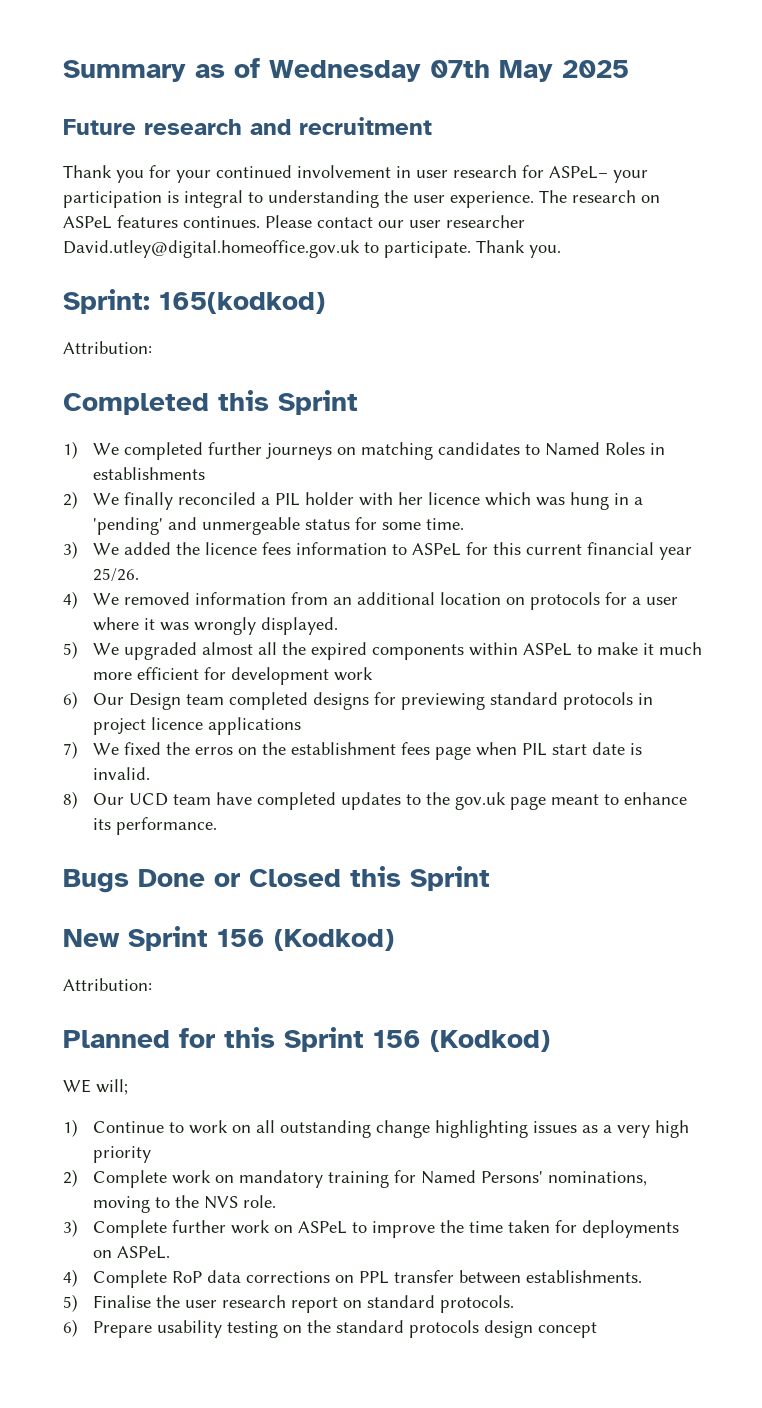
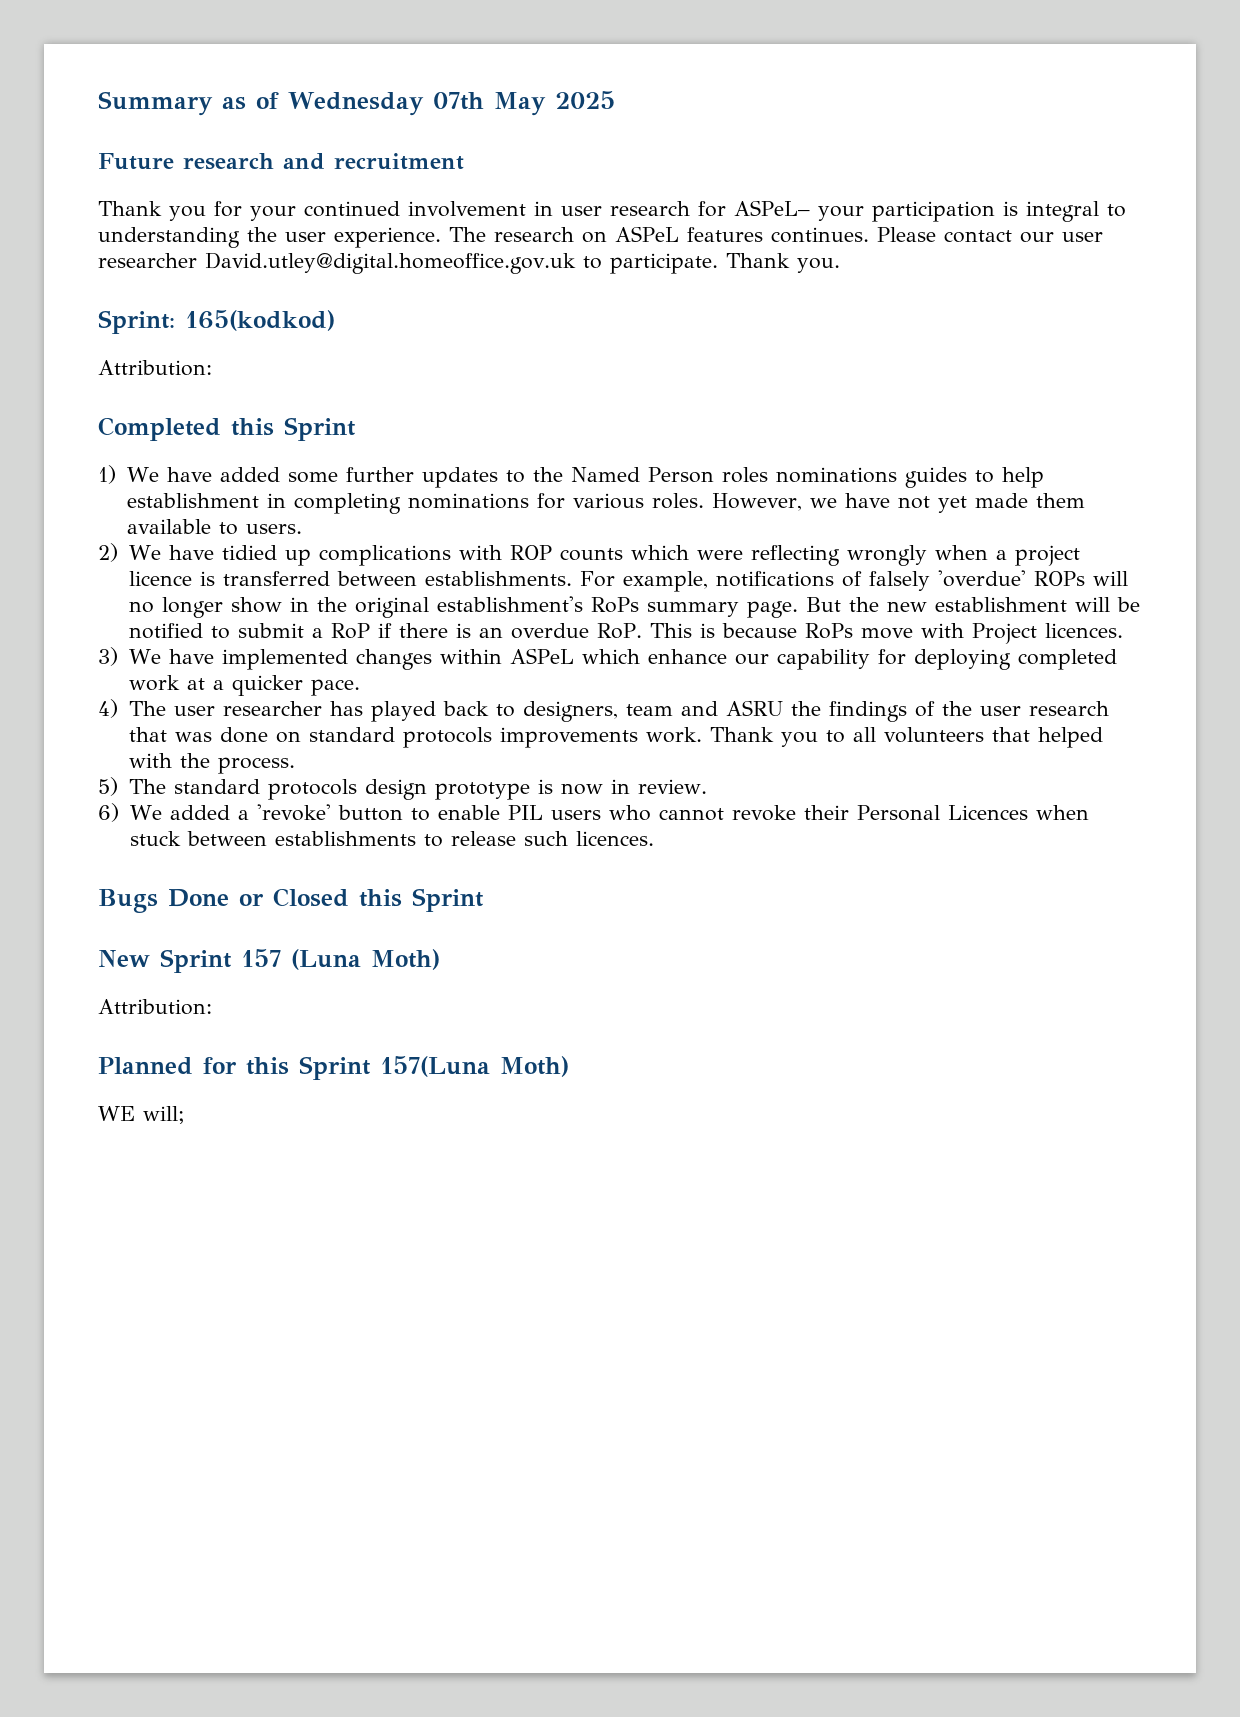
[124,442,666,460] [93,467,206,480] [63,491,644,510] [93,517,465,535] [63,541,693,560] [93,568,140,582] [63,591,679,610] [93,617,339,635] [63,641,703,660] [93,667,374,685] [63,691,654,710] [93,717,302,735] [63,741,643,760] [93,767,151,780] [63,791,688,810] [93,817,218,835] completed further journeys on matching candidates to Named Roles in establishments // 2) We finally reconciled a PIL holder with her licence which was hung in a 'pending' and unmergeable status for some time. // 3) We added the licence fees information to ASPeL for this current financial year 25/26. // 4) We removed information from an additional location on protocols for a user where it was wrongly displayed. // 5) We upgraded almost all the expired components within ASPeL to make it much more efficient for development work // 6) Our Design team completed designs for previewing standard protocols in project licence applications // 7) We fixed the erros on the establishment fees page when PIL start date is invalid. // 8) Our UCD team have completed updates to the gov.uk page meant to enhance its performance. -> [166,467,1044,488] [126,493,1085,514] [126,519,302,535] [98,543,1080,566] [128,570,1128,592] [128,596,1140,618] [128,623,1123,644] [98,647,1117,670] [128,675,360,696] [98,699,1109,722] [128,727,1103,748] [128,753,295,774] [98,777,707,800] [98,803,1089,822] [129,831,654,847] have added some further updates to the Named Person roles nominations guides to help establishment in completing nominations for various roles. However, we have not yet made them available to users. // 2) We have tidied up complications with ROP counts which were reflecting wrongly when a project licence is transferred between establishments. For example, notifications of falsely 'overdue' ROPs will no longer show in the original establishment's RoPs summary page. But the new establishment will be notified to submit a RoP if there is an overdue RoP. This is because RoPs move with Project licences. // 3) We have implemented changes within ASPeL which enhance our capability for deploying completed work at a quicker pace. // 4) The user researcher has played back to designers, team and ASRU the findings of the user research that was done on standard protocols improvements work. Thank you to all volunteers that helped with the process. // 5) The standard protocols design prototype is now in review. // 6) We added a 'revoke' button to enable PIL users who cannot revoke their Personal Licences when stuck between establishments to release such licences.
[217,929,394,951] 156 (Kodkod) -> [241,949,440,970] 157 (Luna Moth)
[373,1030,550,1052] 156 (Kodkod) -> [380,1056,569,1077] 157(Luna Moth)
[63,1119,690,1138] [93,1146,152,1163] [63,1169,648,1188] [93,1195,277,1213] [63,1219,680,1238] [93,1246,171,1259] [63,1269,643,1288] [63,1294,515,1313] [63,1319,598,1338] // 1) Continue to work on all outstanding change highlighting issues as a very high priority // 2) Complete work on mandatory training for Named Persons' nominations, moving to the NVS role. // 3) Complete further work on ASPeL to improve the time taken for deployments on ASPeL. // 4) Complete RoP data corrections on PPL transfer between establishments. // 5) Finalise the user research report on standard protocols. // 6) Prepare usability testing on the standard protocols design concept -> (185, 1115) none

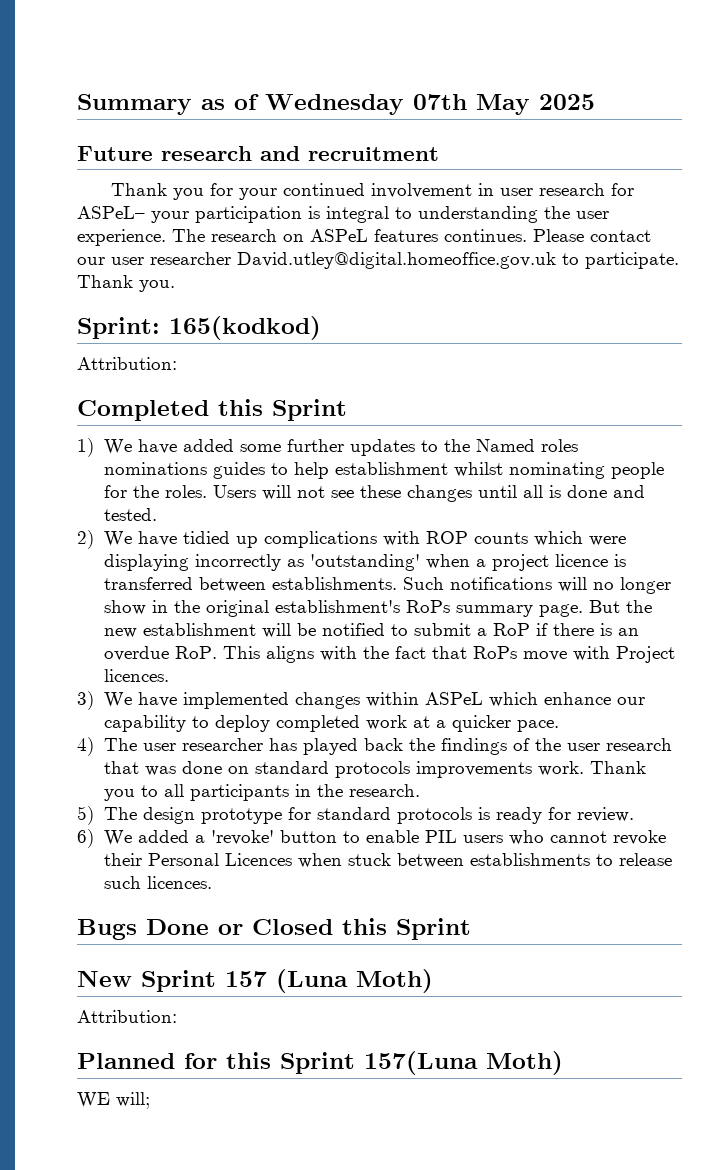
[647,467,714,483] Person -> (535, 445) none
[266,493,1085,514] [126,519,302,535] in completing nominations for various roles. However, we have not yet made them available to users. -> [453,462,664,479] [103,485,645,502] [103,508,157,521] whilst nominating people for the roles. Users will not see these changes until all is done and tested.
[750,545,927,566] reflecting wrongly -> [103,554,420,571] displaying incorrectly as 'outstanding'
[579,570,1085,592] For example, notifications of falsely 'overdue' ROPs -> [402,577,552,590] Such notifications
[699,623,797,638] is because -> [265,646,467,663] aligns with the fact that
[877,649,1011,670] for deploying -> [191,715,270,732] to deploy
[495,700,783,722] to designers, team and ASRU -> (403, 744) none
[883,727,1103,748] [128,753,295,774] [98,777,630,800] volunteers that helped with the process. // 5) The standard protocols design prototype is now in -> [189,784,420,801] [77,806,571,825] participants in the research. // 5) The design prototype for standard protocols is ready for

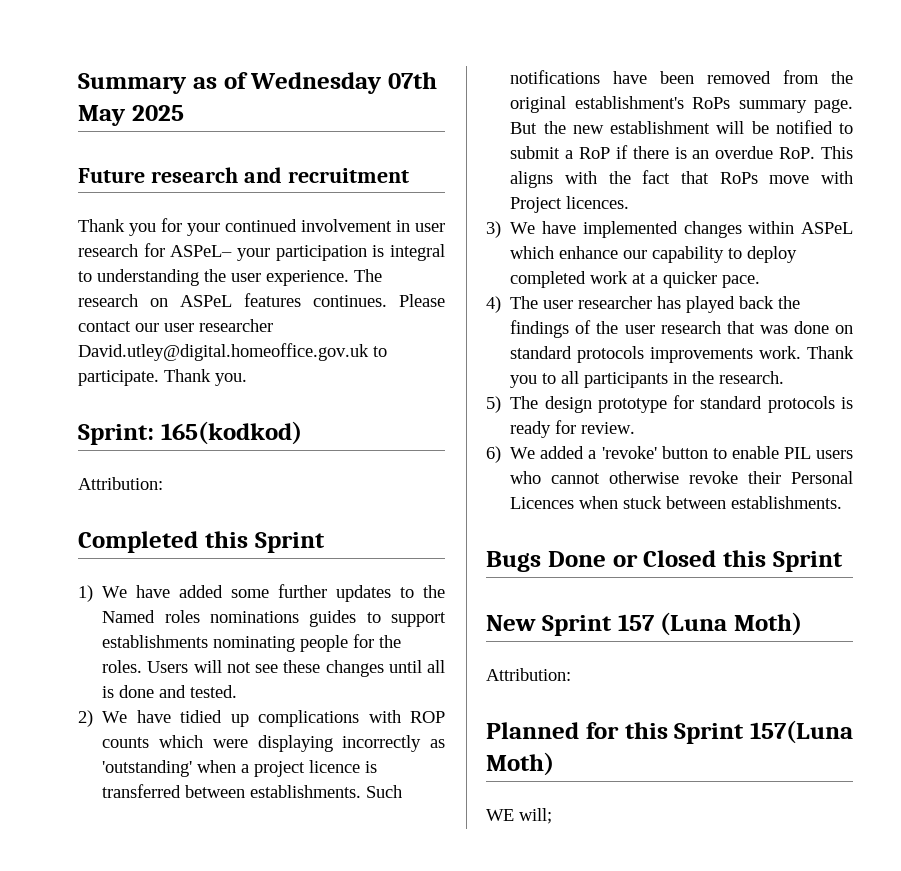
[293,462,503,479] help establishment whilst -> [391,612,446,627] [102,635,209,648] support establishments
[557,577,671,594] [103,600,168,615] will no longer show in -> [613,70,820,84] have been removed from
(607, 837) none -> [609,471,680,484] otherwise
[469,853,672,866] [103,876,212,889] establishments to release such licences. -> [731,496,843,509] establishments.

